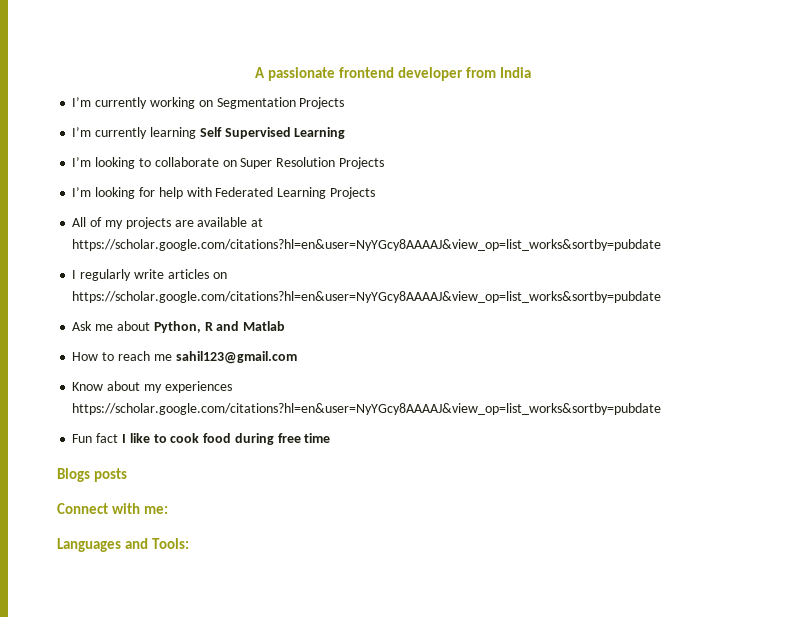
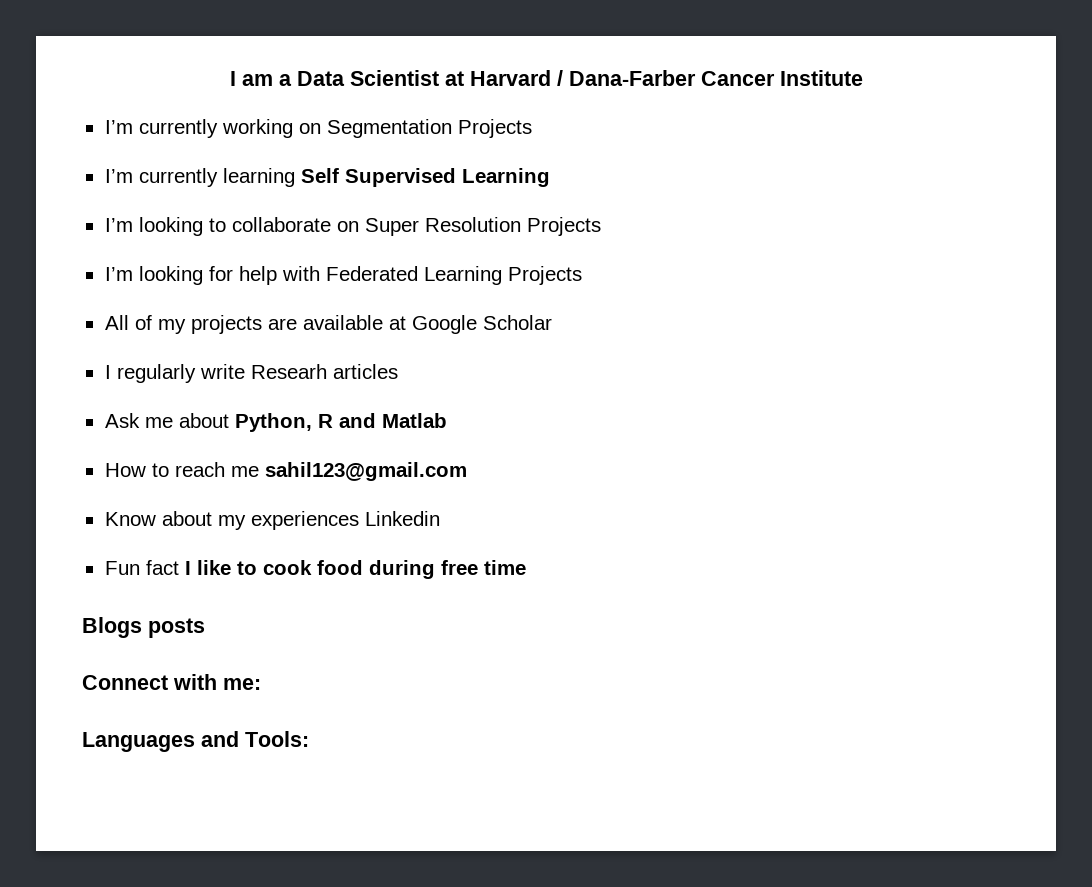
[255,67,531,81] A passionate frontend developer from India -> [229,70,863,86] I am a Data Scientist at Harvard / Dana-Farber Cancer Institute
[72,239,662,251] https://scholar.google.com/citations?hl=en&user=NyYGcy8AAAAJ&view_op=list_works&sortby=pubdate -> [411,315,552,334] Google Scholar
(164, 274) none -> [250,364,327,379] Researh
[212,272,227,279] [72,291,662,303] on https://scholar.google.com/citations?hl=en&user=NyYGcy8AAAAJ&view_op=list_works&sortby=pubdate -> (398, 371) none
[72,403,662,415] https://scholar.google.com/citations?hl=en&user=NyYGcy8AAAAJ&view_op=list_works&sortby=pubdate -> [364,511,440,526] Linkedin

